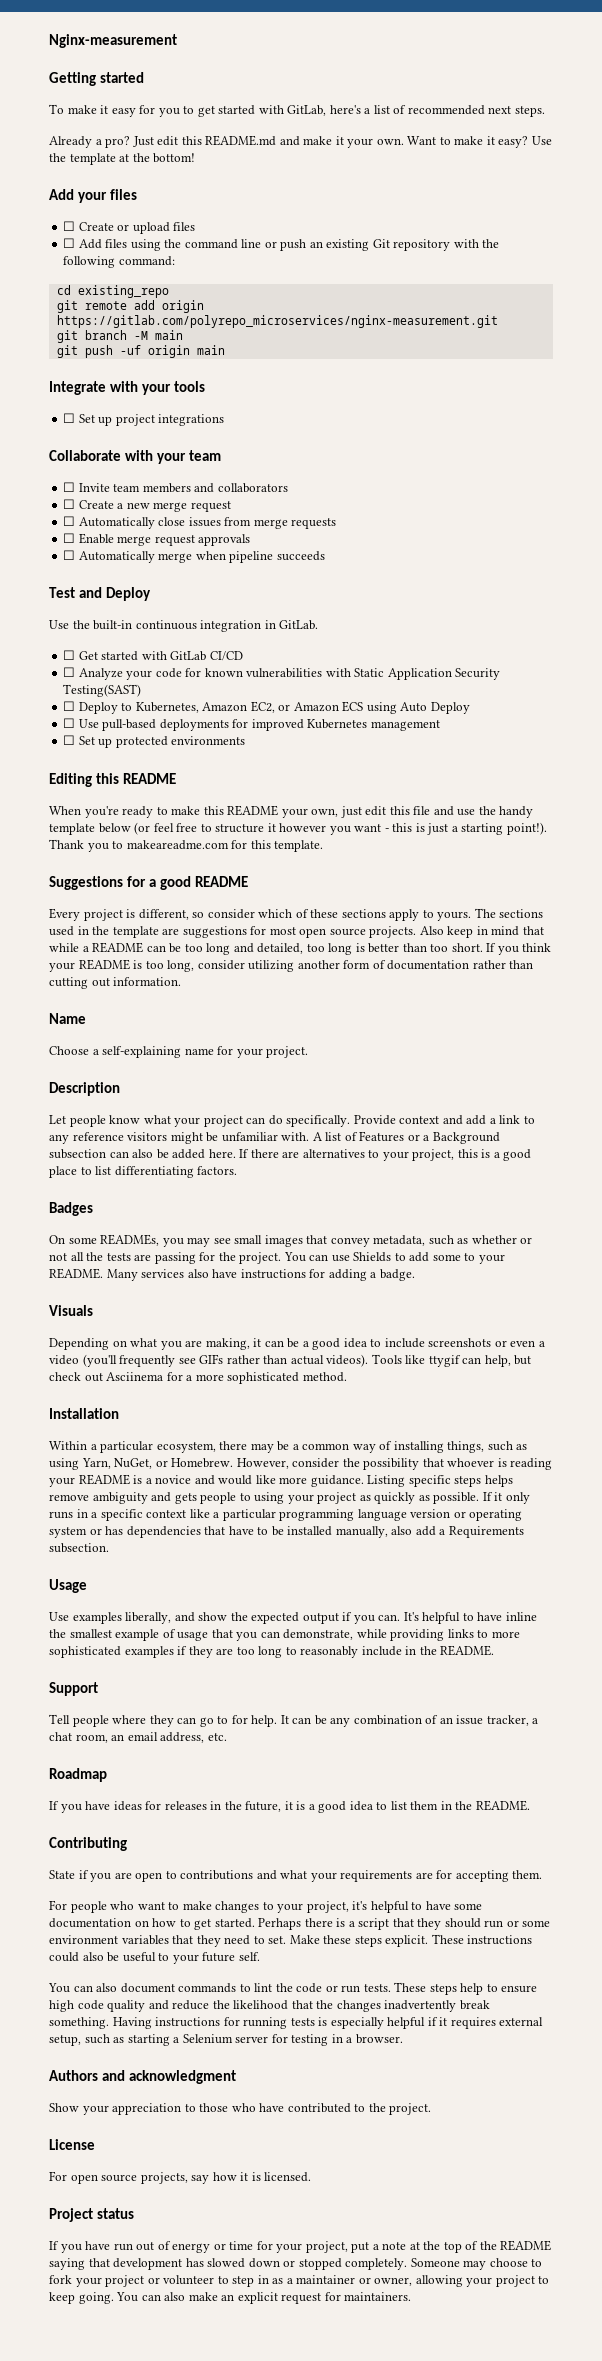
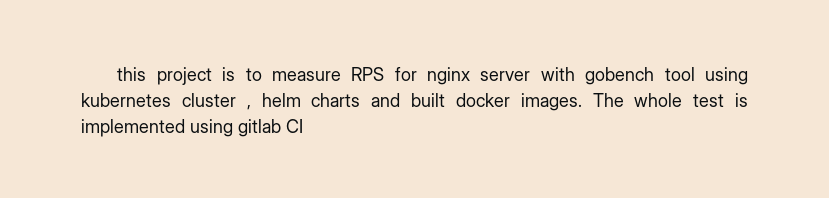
[49,34,177,48] [49,72,144,86] [49,104,545,117] [49,135,552,148] [49,153,196,165] [49,189,137,203] [63,221,196,234] [63,238,500,251] [63,256,175,268] [56,285,169,298] [56,300,204,313] [56,315,498,328] [56,330,183,343] [56,345,225,358] [49,381,205,395] [63,413,225,426] [49,450,221,464] [63,482,288,493] [63,499,231,512] [63,516,337,529] [63,533,251,546] [63,550,325,563] [49,587,151,601] [49,620,319,632] [63,650,243,661] [63,667,501,680] [63,684,142,697] [63,701,470,714] [63,718,440,731] [63,735,246,748] [49,773,177,787] [49,805,534,818] [49,822,547,835] [49,839,324,852] [49,876,248,890] [49,908,544,921] [49,926,544,938] [49,942,552,955] [49,959,534,972] [49,977,182,989] [49,1013,86,1024] [49,1046,309,1058] [49,1082,120,1096] [49,1115,535,1127] [49,1131,500,1144] [49,1149,532,1161] [49,1166,238,1178] [49,1202,93,1216] [49,1234,533,1247] [49,1252,505,1264] [49,1268,415,1281] [49,1305,93,1316] [49,1338,545,1350] [49,1354,532,1367] [49,1372,347,1384] [49,1408,119,1419] [49,1441,528,1453] [49,1458,553,1470] [49,1474,513,1487] [49,1492,530,1504] [49,1509,523,1521] [49,1526,524,1538] [49,1543,109,1553] [49,1579,87,1593] [49,1612,537,1624] [49,1629,520,1641] [49,1645,495,1658] [49,1682,98,1696] [49,1714,539,1727] [49,1732,227,1743] [49,1768,107,1782] [49,1800,530,1813] [49,1837,127,1851] [49,1870,543,1882] [49,1900,483,1913] [49,1918,551,1930] [49,1934,533,1947] [49,1952,260,1964] [48,1982,538,1995] [49,2000,490,2012] [49,2017,544,2029] [49,2034,403,2046] [49,2070,236,2084] [49,2103,432,2115] [49,2139,95,2150] [49,2171,312,2184] [49,2208,134,2222] [49,2240,552,2253] [49,2258,543,2270] [49,2275,550,2287] [49,2292,412,2304] Nginx-measurement // Getting started // To make it easy for you to get started with GitLab, here's a list of recommended next steps. // Already a pro? Just edit this README.md and make it your own. Want to make it easy? Use the template at the bottom! // Add your files // ☐ Create or upload files // ☐ Add files using the command line or push an existing Git repository with the following command: // cd existing_repo // git remote add origin https://gitlab.com/polyrepo_microservices/nginx-measurement.git // git branch -M main // git push -uf origin main // Integrate with your tools // ☐ Set up project integrations // Collaborate with your team // ☐ Invite team members and collaborators // ☐ Create a new merge request // ☐ Automatically close issues from merge requests // ☐ Enable merge request approvals // ☐ Automatically merge when pipeline succeeds // Test and Deploy // Use the built-in continuous integration in GitLab. // ☐ Get started with GitLab CI/CD // ☐ Analyze your code for known vulnerabilities with Static Application Security Testing(SAST) // ☐ Deploy to Kubernetes, Amazon EC2, or Amazon ECS using Auto Deploy // ☐ Use pull-based deployments for improved Kubernetes management // ☐ Set up protected environments // Editing this README // When you're ready to make this README your own, just edit this file and use the handy template below (or feel free to structure it however you want - this is just a starting point!). Thank you to makeareadme.com for this template. // Suggestions for a good README // Every project is different, so consider which of these sections apply to yours. The sections used in the template are suggestions for most open source projects. Also keep in mind that while a README can be too long and detailed, too long is better than too short. If you think your README is too long, consider utilizing another form of documentation rather than cutting out information. // Name // Choose a self-explaining name for your project. // Description // Let people know what your project can do specifically. Provide context and add a link to any reference visitors might be unfamiliar with. A list of Features or a Background subsection can also be added here. If there are alternatives to your project, this is a good place to list differentiating factors. // Badges // On some READMEs, you may see small images that convey metadata, such as whether or not all the tests are passing for the project. You can use Shields to add some to your README. Many services also have instructions for adding a badge. // Visuals // Depending on what you are making, it can be a good idea to include screenshots or even a video (you'll frequently see GIFs rather than actual videos). Tools like ttygif can help, but check out Asciinema for a more sophisticated method. // Installation // Within a particular ecosystem, there may be a common way of installing things, such as using Yarn, NuGet, or Homebrew. However, consider the possibility that whoever is reading your README is a novice and would like more guidance. Listing specific steps helps remove ambiguity and gets people to using your project as quickly as possible. If it only runs in a specific context like a particular programming language version or operating system or has dependencies that have to be installed manually, also add a Requirements subsection. // Usage // Use examples liberally, and show the expected output if you can. It's helpful to have inline the smallest example of usage that you can demonstrate, while providing links to more sophisticated examples if they are too long to reasonably include in the README. // Support // Tell people where they can go to for help. It can be any combination of an issue tracker, a chat room, an email address, etc. // Roadmap // If you have ideas for releases in the future, it is a good idea to list them in the README. // Contributing // State if you are open to contributions and what your requirements are for accepting them. // For people who want to make changes to your project, it's helpful to have some documentation on how to get started. Perhaps there is a script that they should run or some environment variables that they need to set. Make these steps explicit. These instructions could also be useful to your future self. // You can also document commands to lint the code or run tests. These steps help to ensure high code quality and reduce the likelihood that the changes inadvertently break something. Having instructions for running tests is especially helpful if it requires external setup, such as starting a Selenium server for testing in a browser. // Authors and acknowledgment // Show your appreciation to those who have contributed to the project. // License // For open source projects, say how it is licensed. // Project status // If you have run out of energy or time for your project, put a note at the top of the README saying that development has slowed down or stopped completely. Someone may choose to fork your project or volunteer to step in as a maintainer or owner, allowing your project to keep going. You can also make an explicit request for maintainers. -> [117,67,748,85] [81,93,749,111] [81,119,303,137] this project is to measure RPS for nginx server with gobench tool using kubernetes cluster , helm charts and built docker images. The whole test is implemented using gitlab CI

